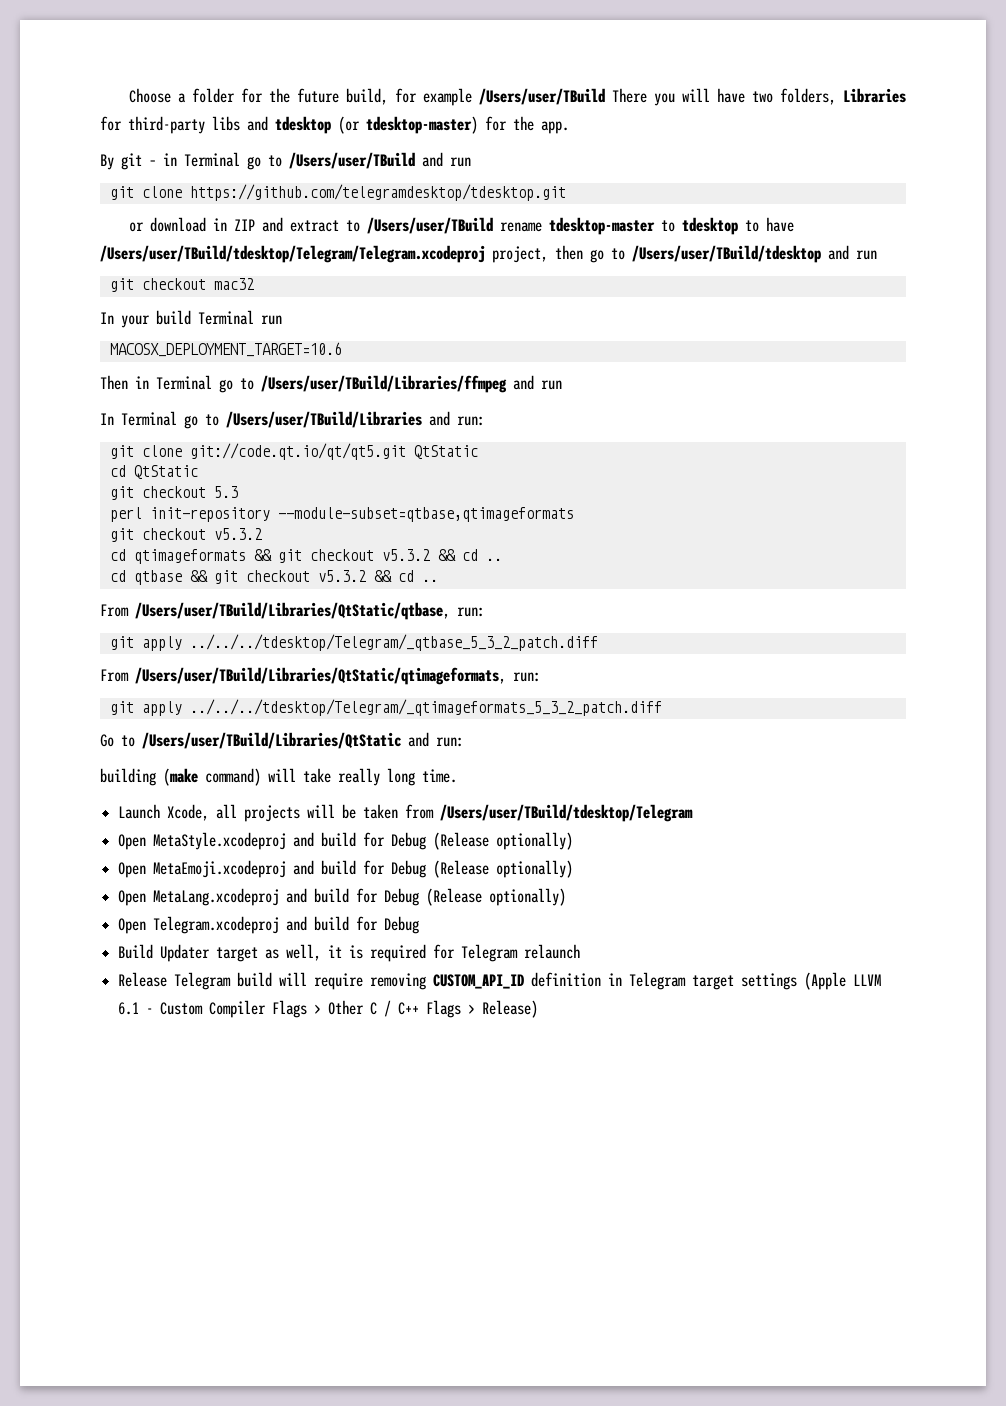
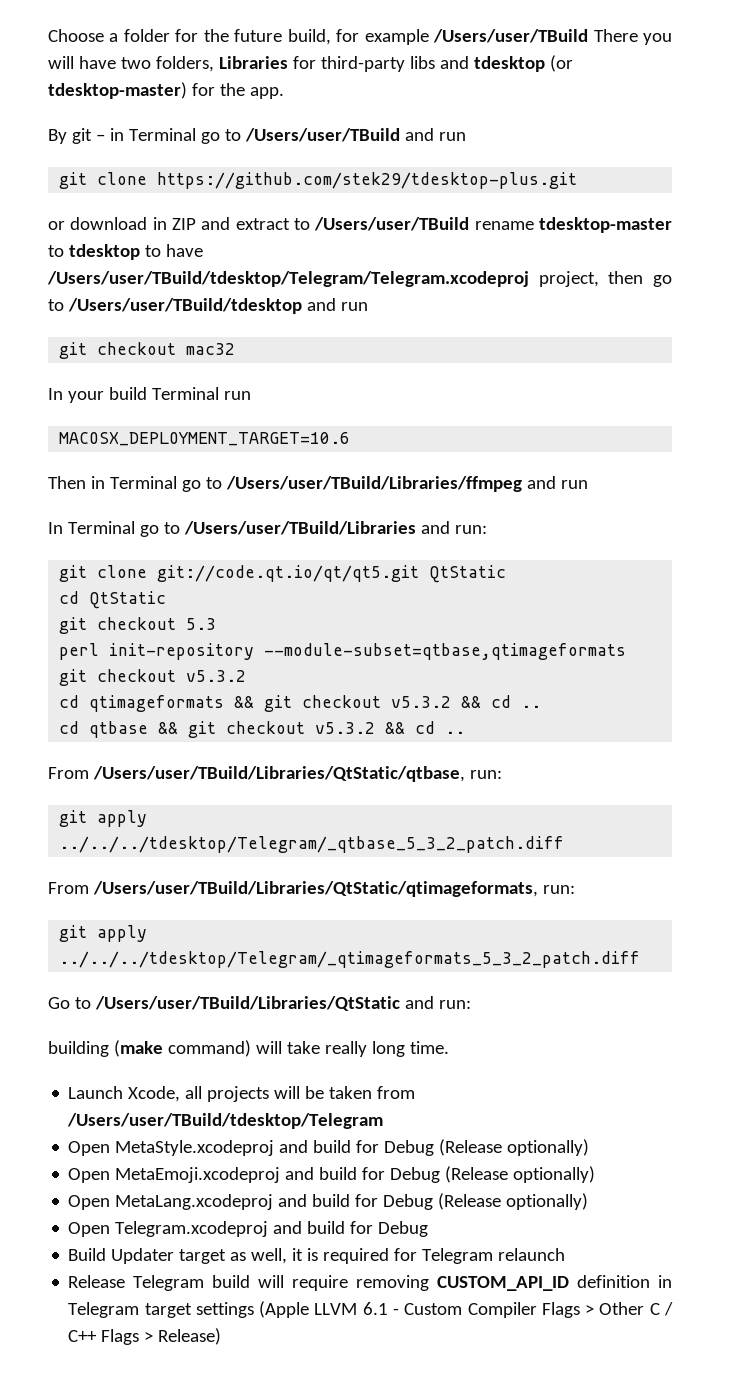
[189,184,566,201] https://github.com/telegramdesktop/tdesktop.git -> [157,172,578,189] https://github.com/stek29/tdesktop-plus.git

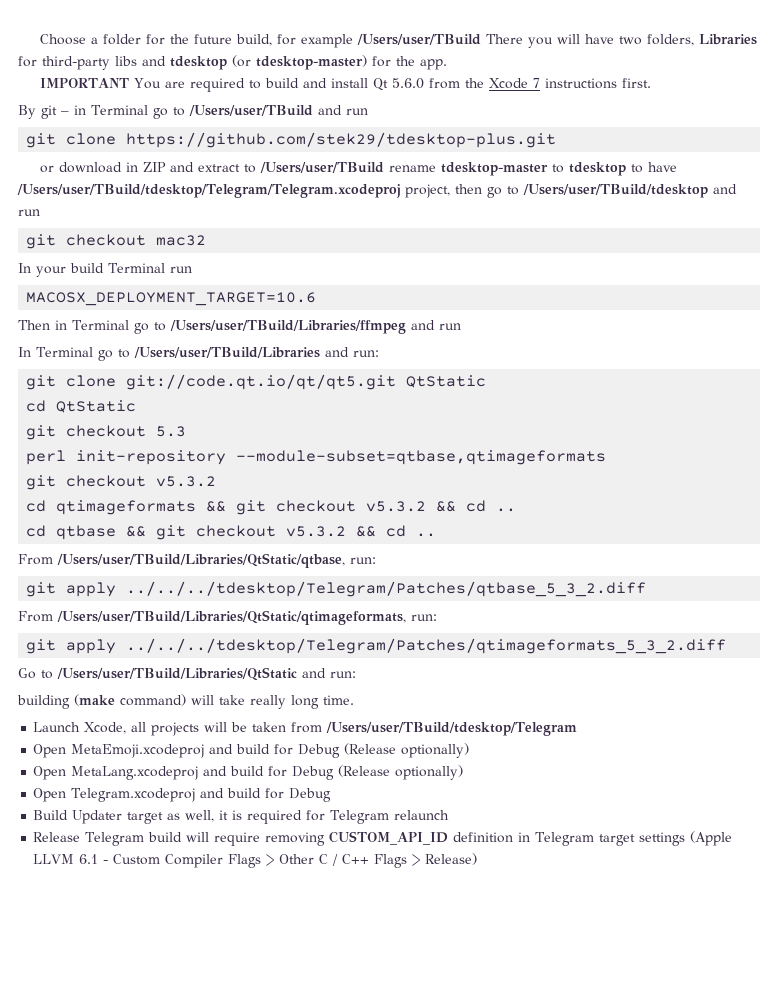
(284, 93) none -> [39,78,651,92] // IMPORTANT You are required to build and install Qt 5.6.0 from the Xcode 7 instructions first.
[59,836,565,853] ../../../tdesktop/Telegram/_qtbase_5_3_2_patch.diff -> [126,581,647,597] ../../../tdesktop/Telegram/Patches/qtbase_5_3_2.diff
[59,951,641,968] ../../../tdesktop/Telegram/_qtimageformats_5_3_2_patch.diff -> [126,638,727,654] ../../../tdesktop/Telegram/Patches/qtimageformats_5_3_2.diff
[68,1139,590,1156] // Open MetaStyle.xcodeproj and build for Debug (Release optionally) -> (578, 729) none

